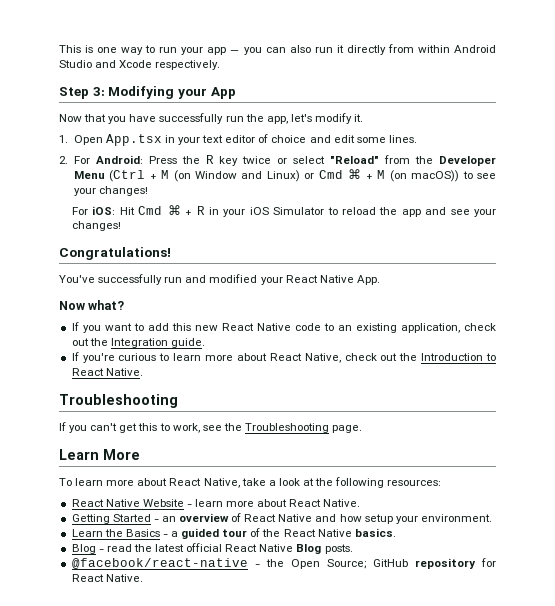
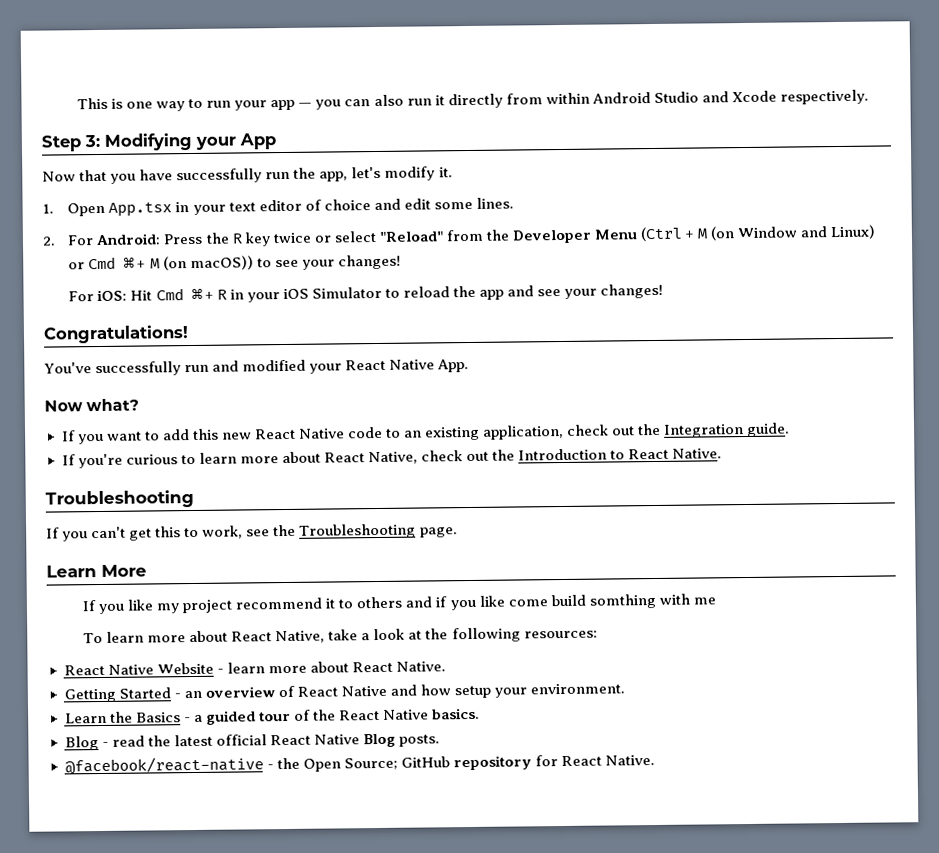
(140, 454) none -> [81,593,716,615] // If you like my project recommend it to others and if you like come build somthing with me

